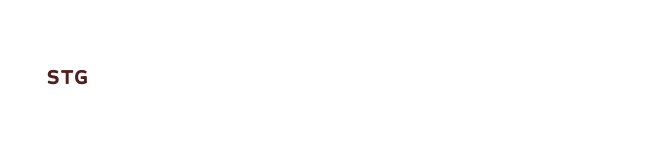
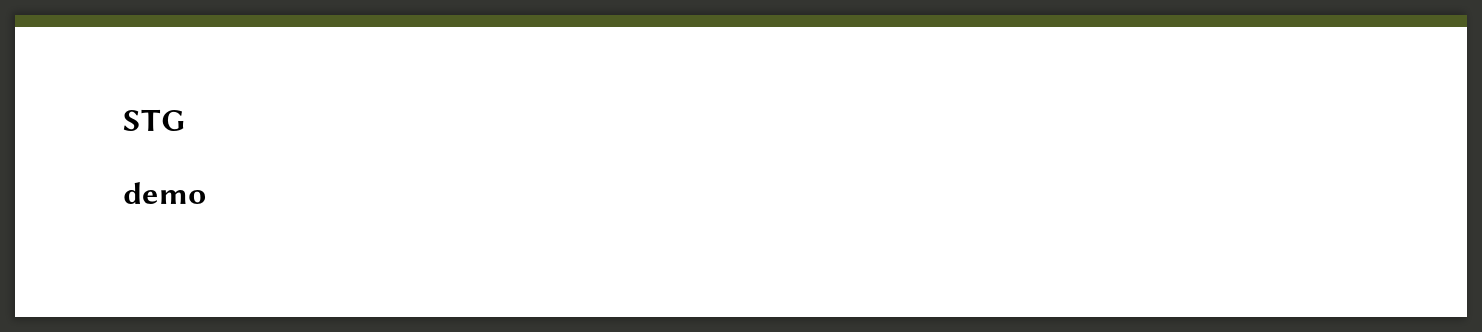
(88, 77) none -> [123,182,206,204] // demo

